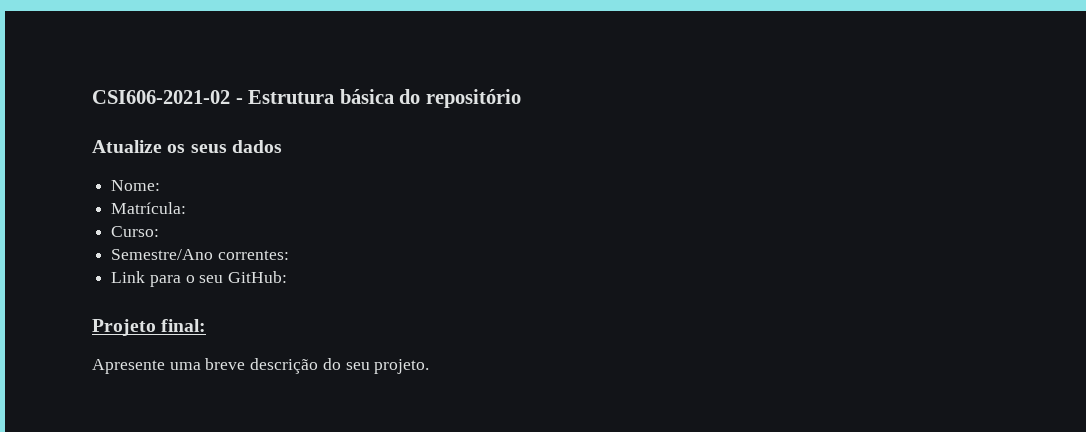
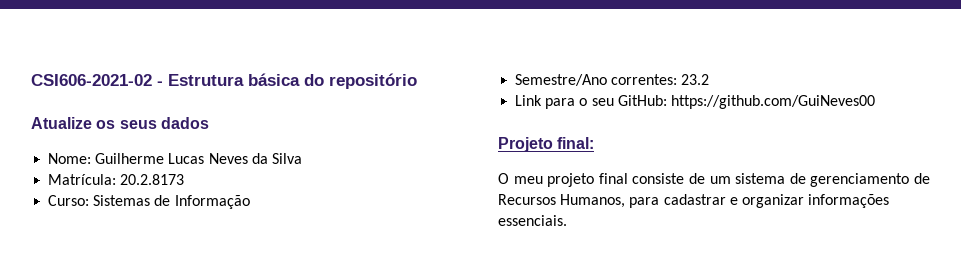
(161, 185) none -> [95,153,302,164] Guilherme Lucas Neves da Silva
(187, 208) none -> [120,174,185,185] 20.2.8173
(160, 231) none -> [93,195,250,209] Sistemas de Informação
(289, 255) none -> [681,74,710,85] 23.2
(288, 277) none -> [670,95,875,109] https://github.com/GuiNeves00
[92,358,430,374] Apresente uma breve descrição do seu projeto. -> [498,173,930,187] [498,194,890,208] [498,215,567,226] O meu projeto final consiste de um sistema de gerenciamento de Recursos Humanos, para cadastrar e organizar informações essenciais.

